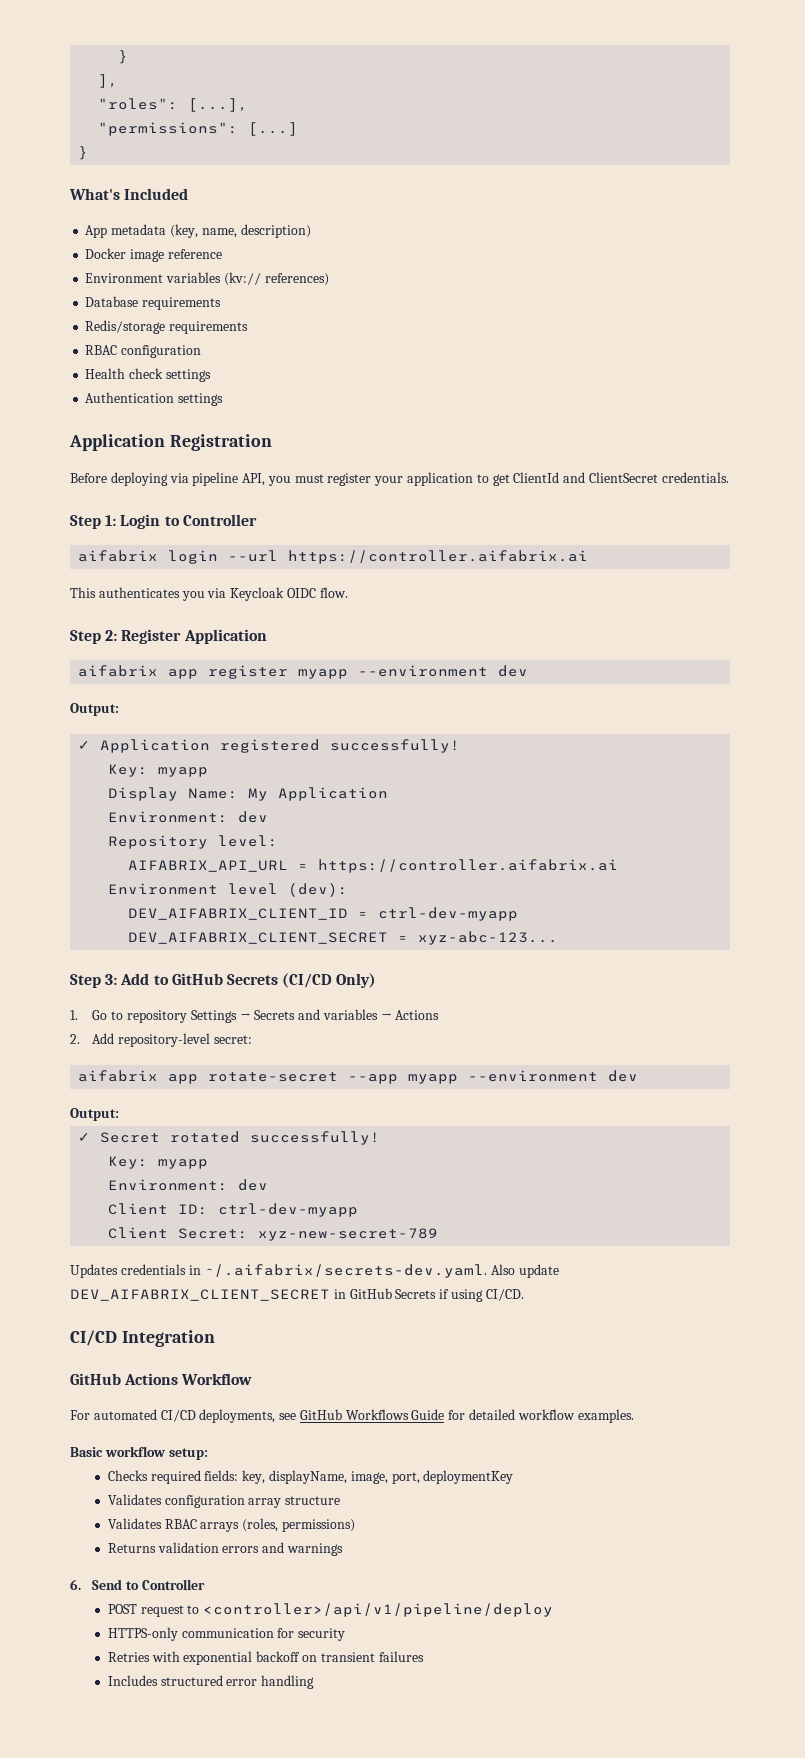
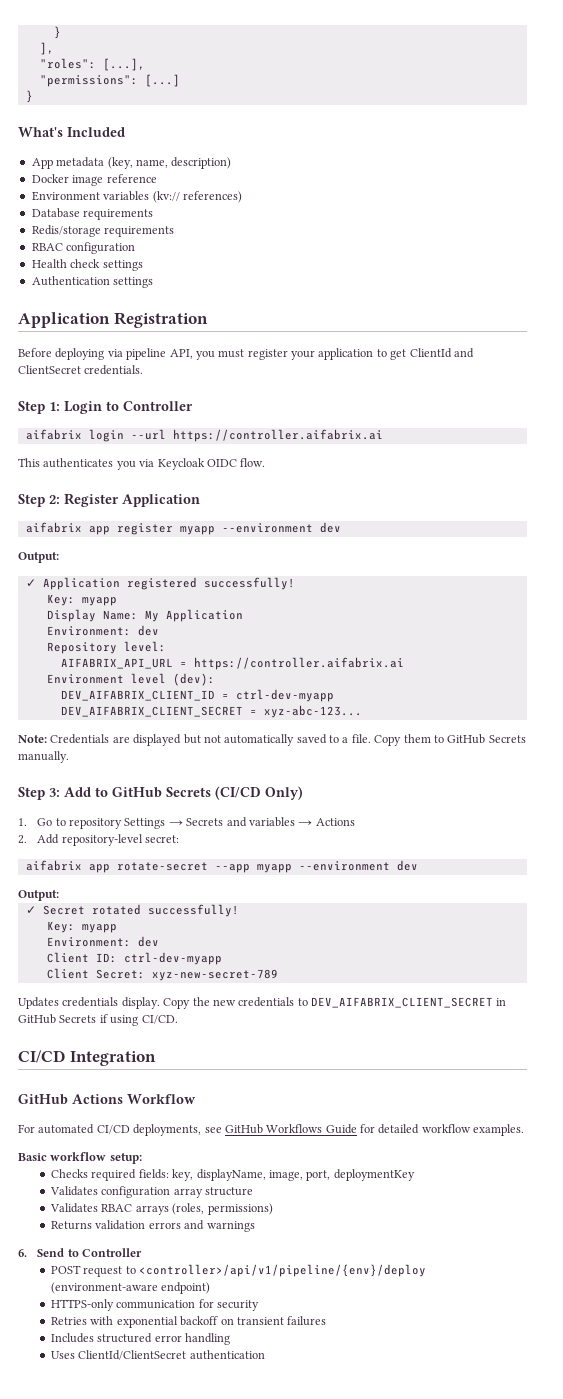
(559, 938) none -> [18,734,526,746] [18,751,69,763] // Note: Credentials are displayed but not automatically saved to a file. Copy them to GitHub Secrets manually.
[188,1264,559,1278] in ~/.aifabrix/secrets-dev.yaml. Also update -> [121,997,308,1009] display. Copy the new credentials to
[203,1603,554,1617] <controller>/api/v1/pipeline/deploy -> [139,1264,427,1277] [51,1282,211,1294] <controller>/api/v1/pipeline/{env}/deploy (environment-aware endpoint)
(315, 1682) none -> [51,1350,265,1360] // Uses ClientId/ClientSecret authentication

